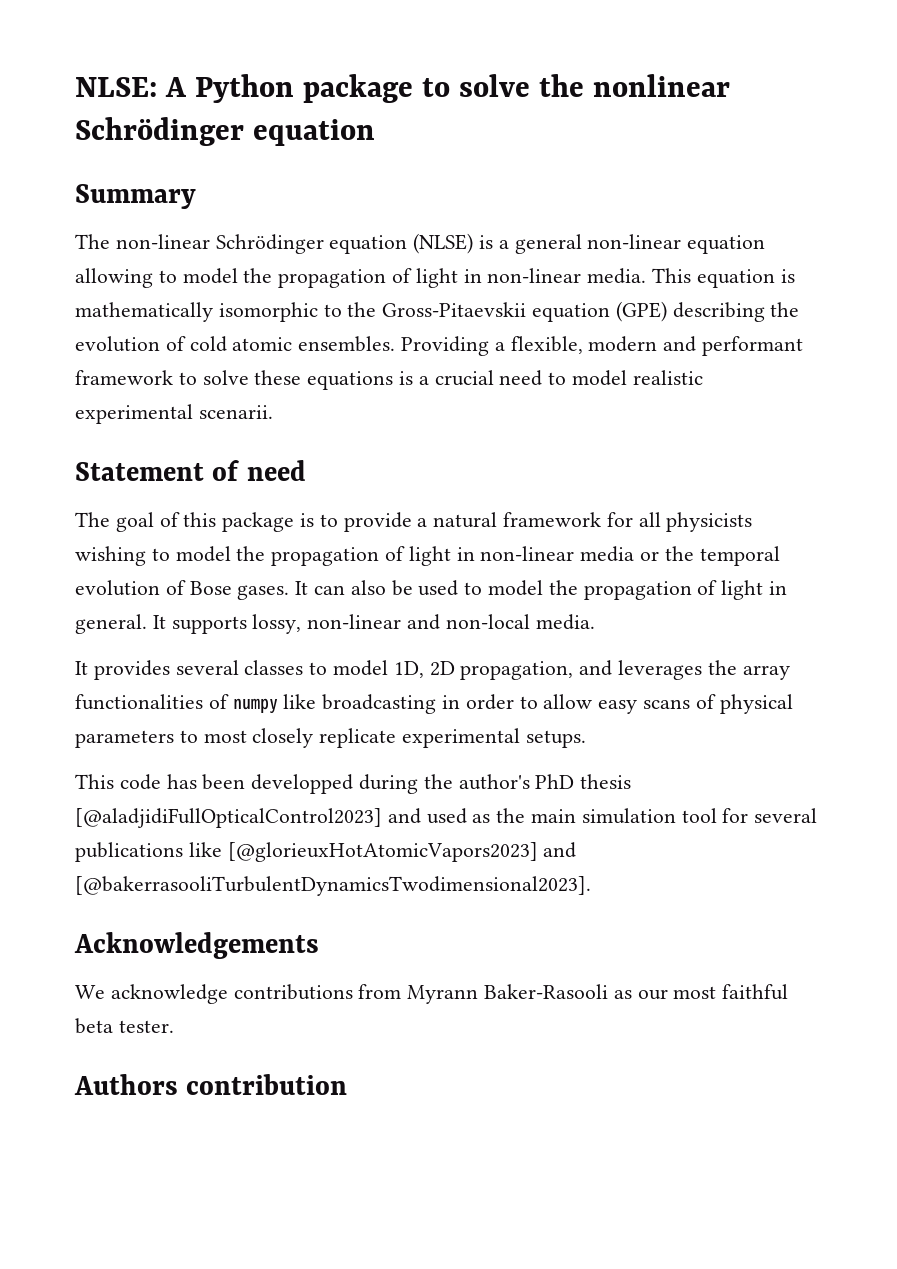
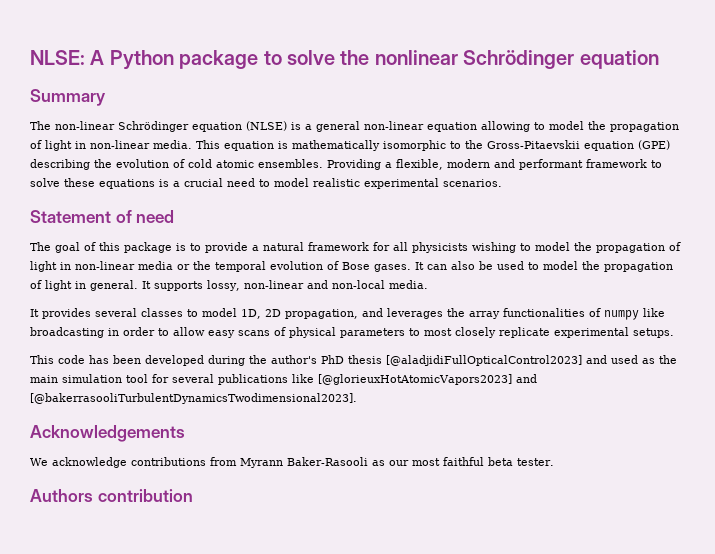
[198,405,273,419] scenarii. -> [443,179,502,187] scenarios.
[251,774,354,794] developped -> [145,355,204,366] developed

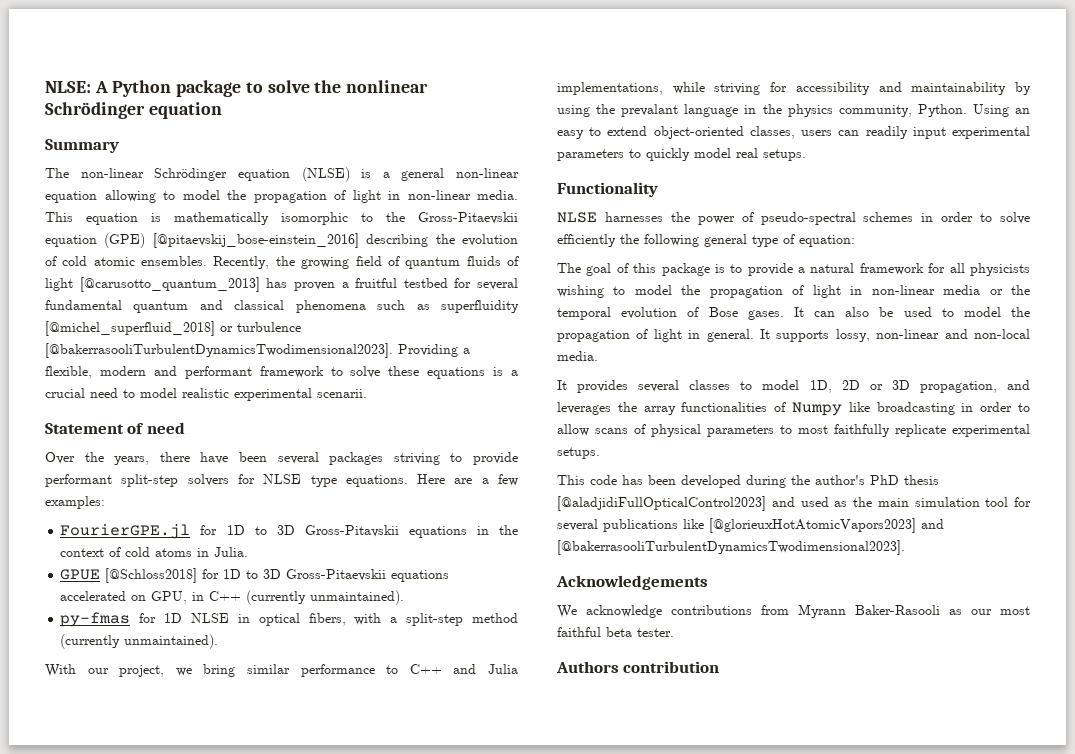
(670, 145) none -> [152,233,359,248] [@pitaevskij_bose-einstein_2016]
(323, 163) none -> [213,256,519,269] [45,277,518,292] [45,300,519,313] [45,321,301,336] [45,343,393,358] Recently, the growing field of quantum fluids of light [@carusotto_quantum_2013] has proven a fruitful testbed for several fundamental quantum and classical phenomena such as superfluidity [@michel_superfluid_2018] or turbulence [@bakerrasooliTurbulentDynamicsTwodimensional2023].
[443,179,502,187] scenarios. -> [317,389,367,398] scenarii.
(175, 216) none -> [45,452,519,465] [45,474,519,487] [45,496,105,509] [60,524,518,539] [60,547,249,557] [60,568,450,583] [60,590,405,605] [60,612,519,627] [60,634,219,649] [45,664,519,677] [557,82,1031,95] [557,104,1030,117] [557,126,1030,139] [557,148,806,161] [557,182,658,197] [557,212,1030,225] [557,234,855,247] // Over the years, there have been several packages striving to provide performant split-step solvers for NLSE type equations. Here are a few examples: // FourierGPE.jl for 1D to 3D Gross-Pitavskii equations in the context of cold atoms in Julia. // GPUE [@Schloss2018] for 1D to 3D Gross-Pitaevskii equations accelerated on GPU, in C++ (currently unmaintained). // py-fmas for 1D NLSE in optical fibers, with a split-step method (currently unmaintained). // With our project, we bring similar performance to C++ and Julia implementations, while striving for accessibility and maintainability by using the prevalant language in the physics community, Python. Using an easy to extend object-oriented classes, users can readily input experimental parameters to quickly model real setups. // Functionality // NLSE harnesses the power of pseudo-spectral schemes in order to solve efficiently the following general type of equation:
(281, 313) none -> [869,380,910,390] or 3D
[604,310,639,320] numpy -> [792,402,842,416] Numpy
[208,330,235,338] easy -> (589, 430) none
[455,327,496,338] closely -> [834,424,890,437] faithfully

